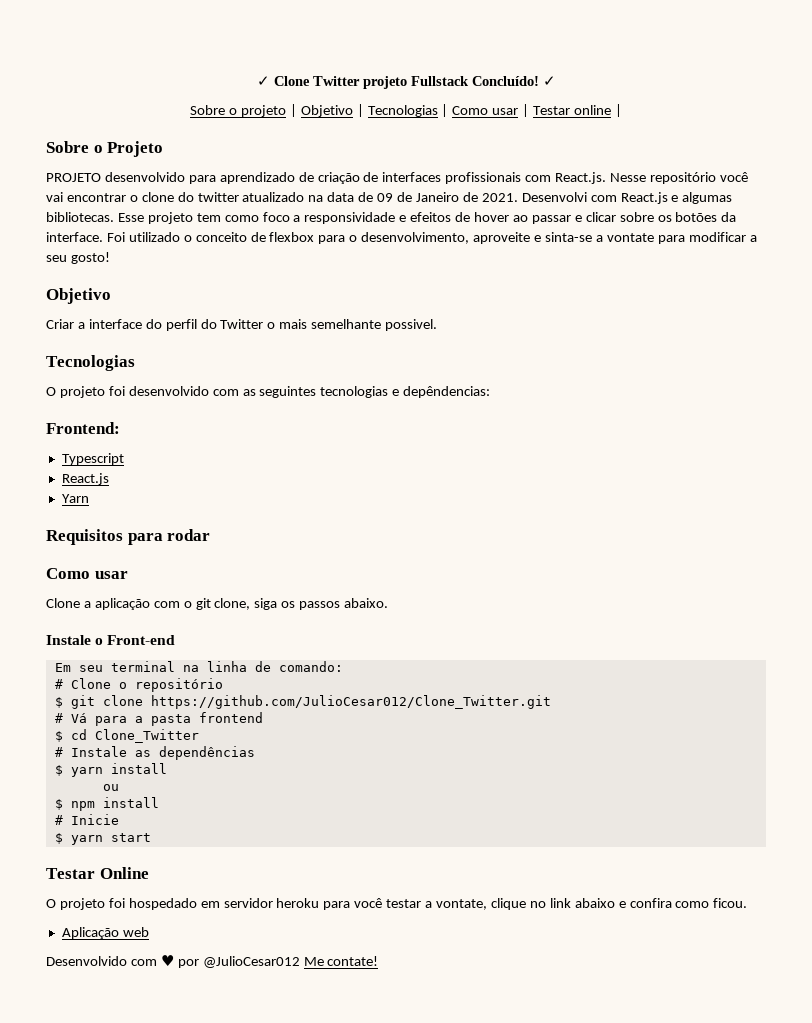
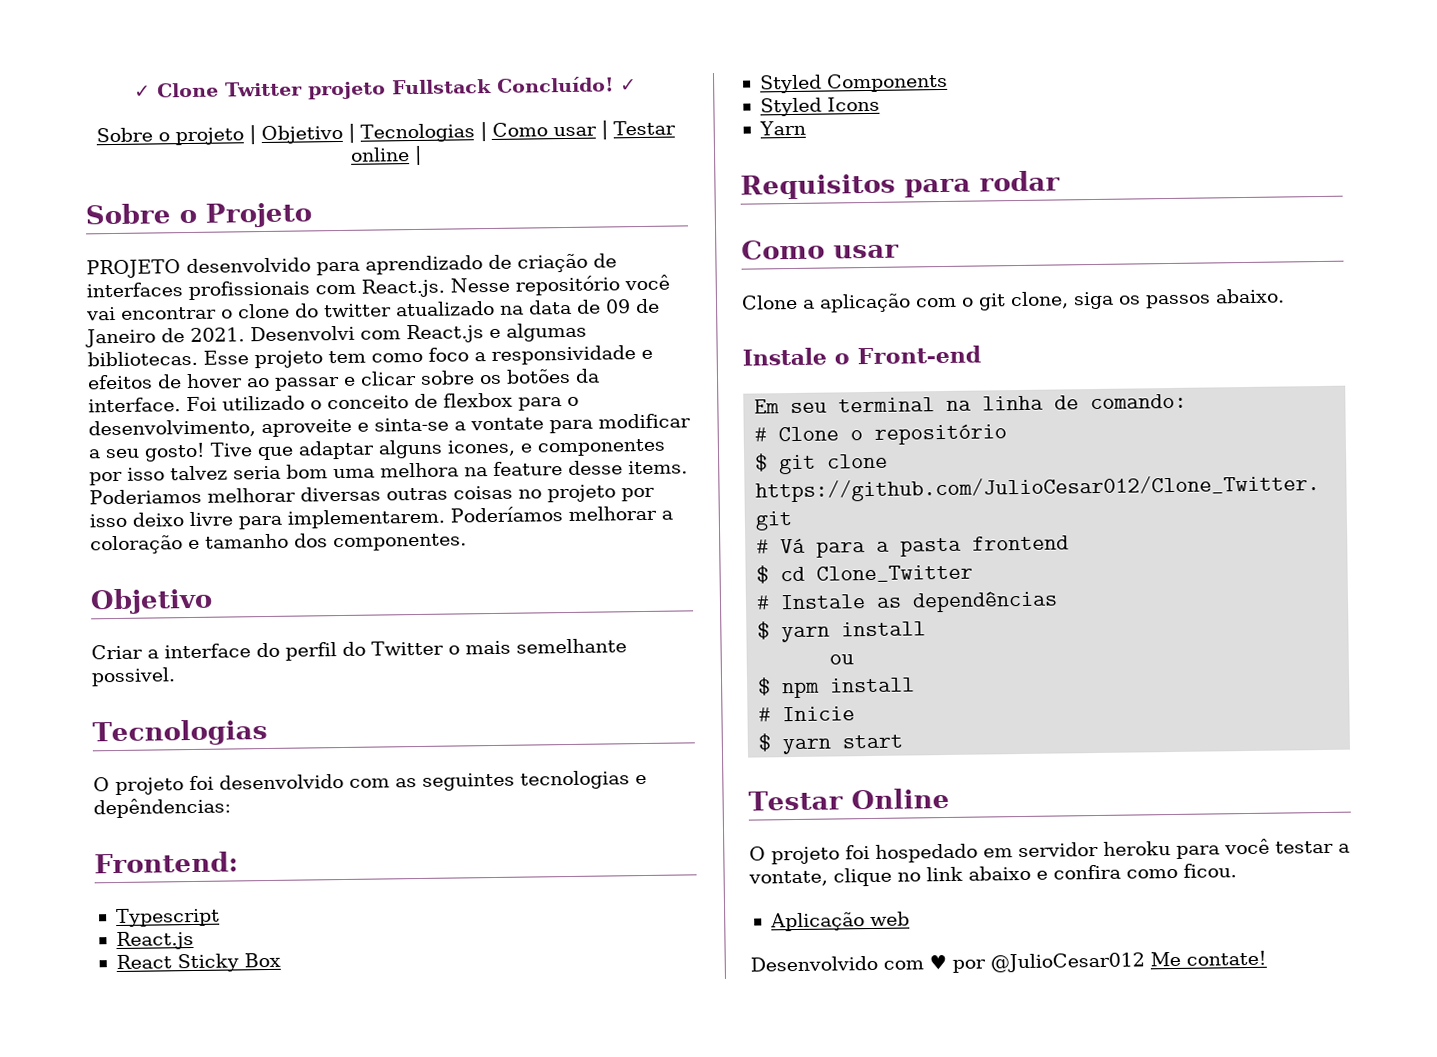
(110, 258) none -> [210,438,666,461] [89,460,688,486] [89,484,655,505] [89,505,673,530] [90,533,467,555] Tive que adaptar alguns icones, e componentes por isso talvez seria bom uma melhora na feature desse items. Poderiamos melhorar diversas outras coisas no projeto por isso deixo livre para implementarem. Poderíamos melhorar a coloração e tamanho dos componentes.
(109, 479) none -> [115,952,281,973] [758,72,948,94] [759,96,880,117] // React Sticky Box // Styled Components // Styled Icons

